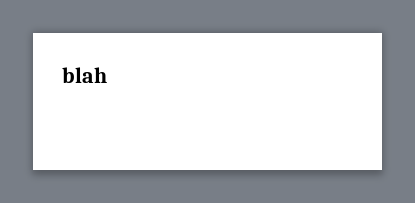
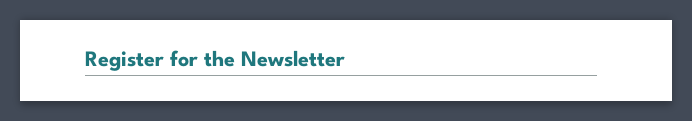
[62,67,107,83] blah -> [85,50,345,71] Register for the Newsletter

